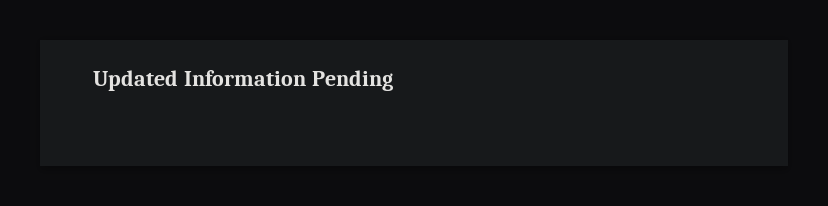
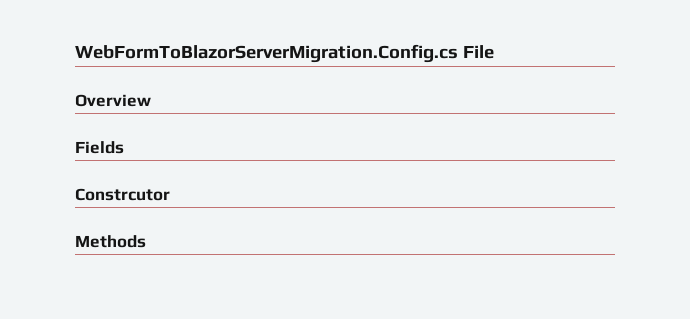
[93,70,393,91] Updated Information Pending -> [75,44,494,63] [75,94,151,107] [75,141,124,154] [75,188,170,201] [75,235,146,248] WebFormToBlazorServerMigration.Config.cs File // Overview // Fields // Constrcutor // Methods

